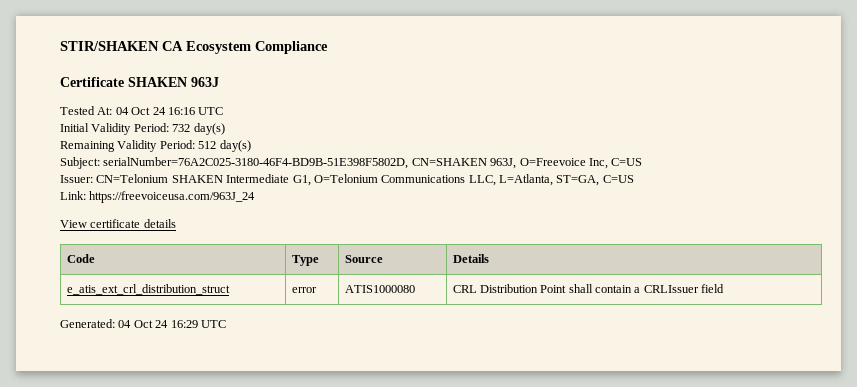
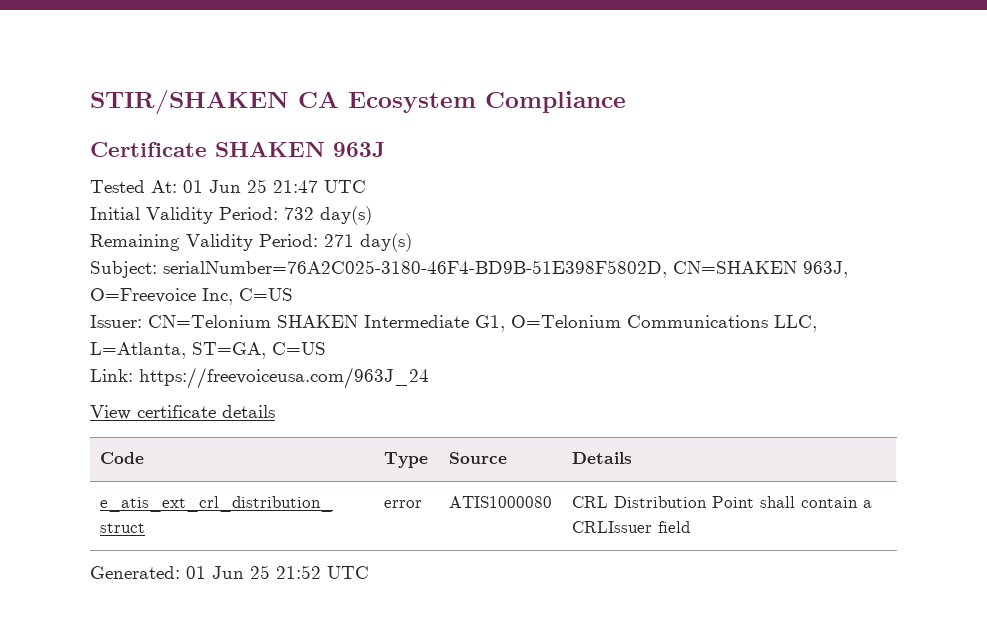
[115,107,195,115] 04 Oct 24 16:16 -> [183,179,318,193] 01 Jun 25 21:47
[198,141,217,149] 512 -> [324,234,354,247] 271
[118,320,198,328] 04 Oct 24 16:29 -> [186,565,321,579] 01 Jun 25 21:52

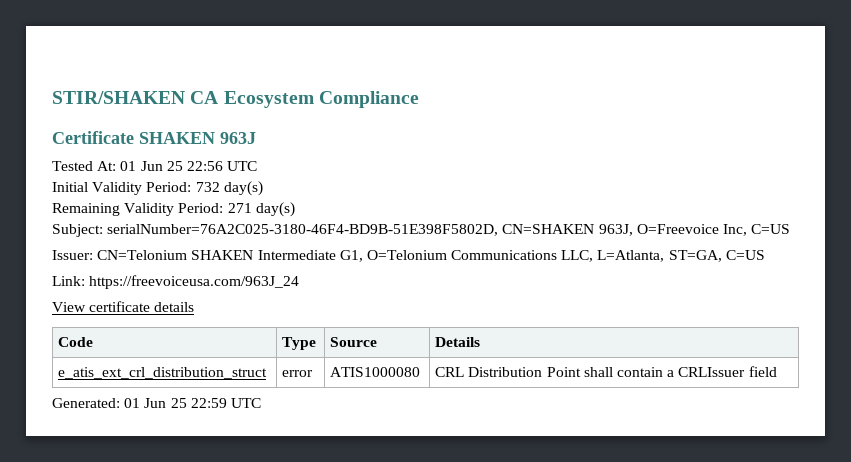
[273,180,318,193] 21:47 -> [186,161,223,171] 22:56
[276,565,321,579] 21:52 -> [190,398,227,408] 22:59

